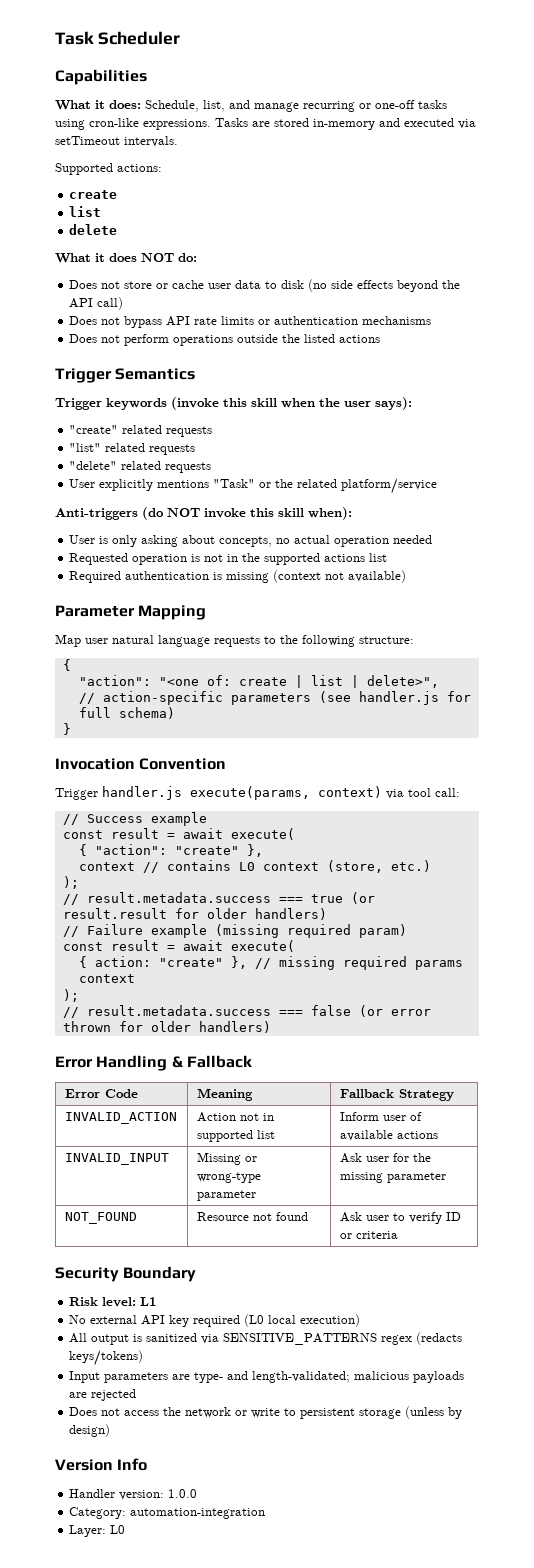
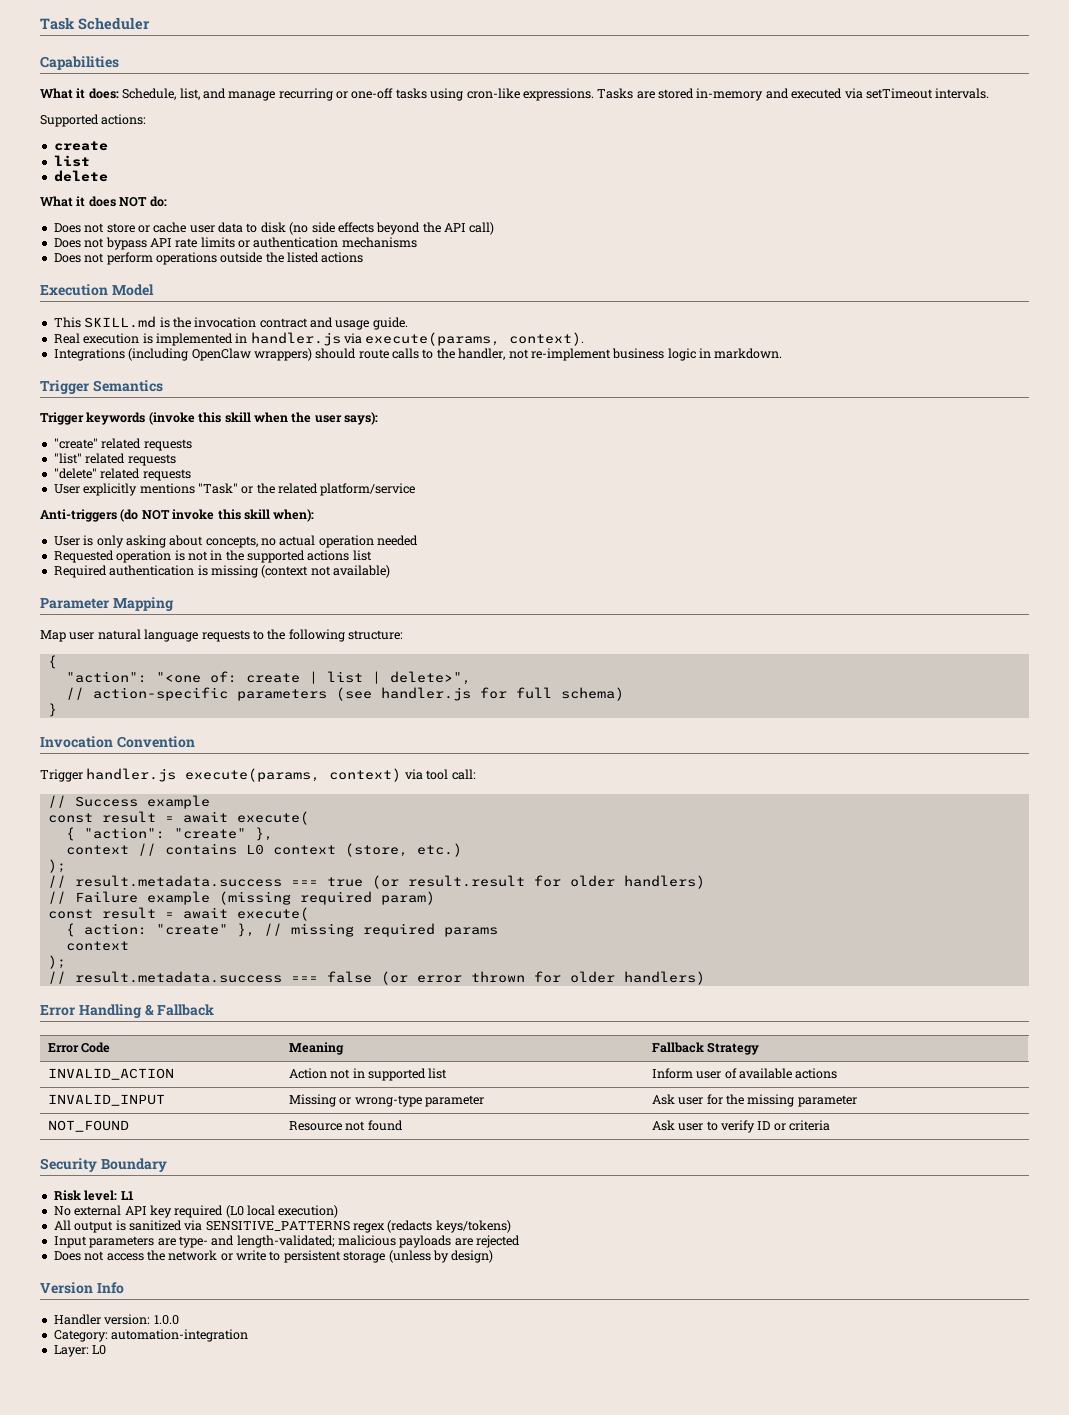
(381, 339) none -> [40,284,154,296] [53,316,408,330] [53,332,585,346] [53,348,783,361] // Execution Model // This SKILL.md is the invocation contract and usage guide. // Real execution is implemented in handler.js via execute(params, context). // Integrations (including OpenClaw wrappers) should route calls to the handler, not re-implement business logic in markdown.

